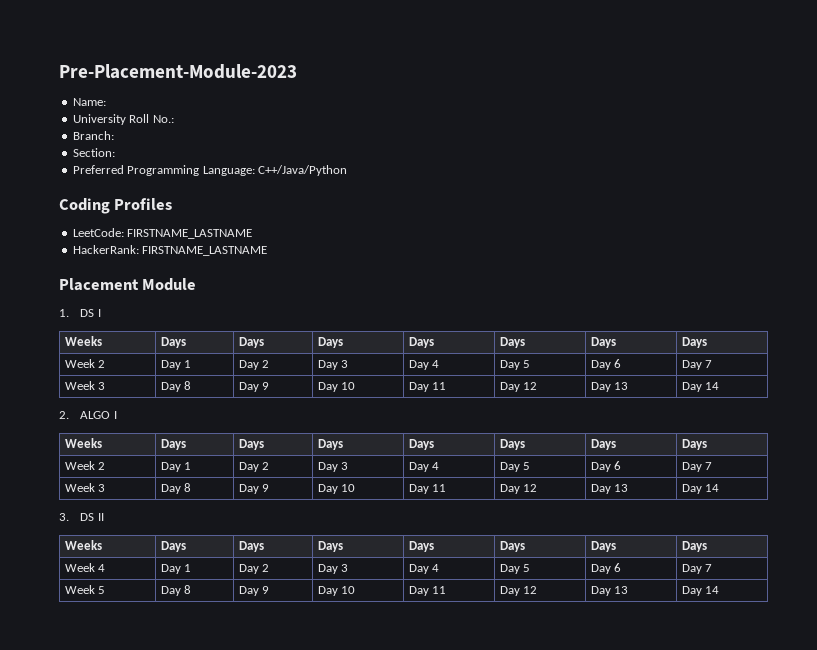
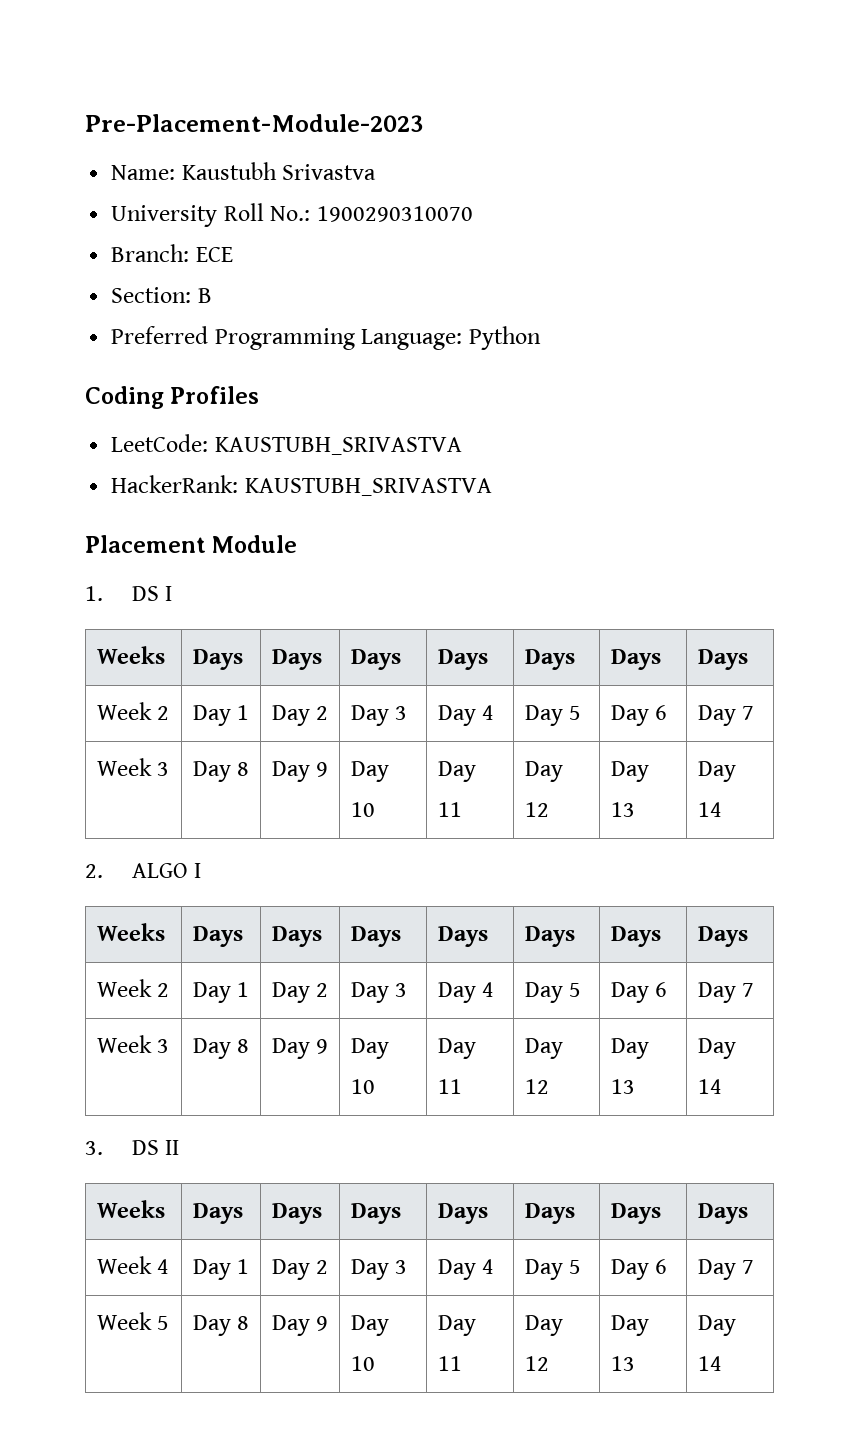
(106, 102) none -> [181,162,377,180] Kaustubh Srivastva
(174, 119) none -> [316,206,473,222] 1900290310070
(114, 135) none -> [195,247,233,262] ECE
(115, 152) none -> [197,288,212,303] B
[257,165,347,176] C++/Java/Python -> [468,326,541,350] Python
[127,229,253,239] FIRSTNAME_LASTNAME -> [214,437,462,455] KAUSTUBH_SRIVASTVA
[142,246,268,256] FIRSTNAME_LASTNAME -> [244,478,492,496] KAUSTUBH_SRIVASTVA

